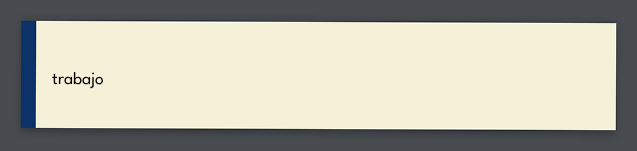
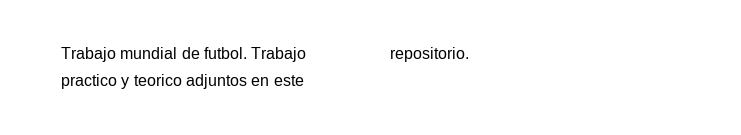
[51,70,105,89] trabajo -> [61,47,307,62] [61,74,304,89] [390,47,469,62] Trabajo mundial de futbol. Trabajo practico y teorico adjuntos en este repositorio.

